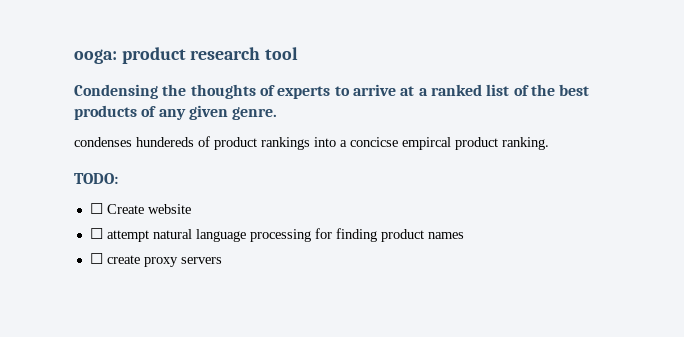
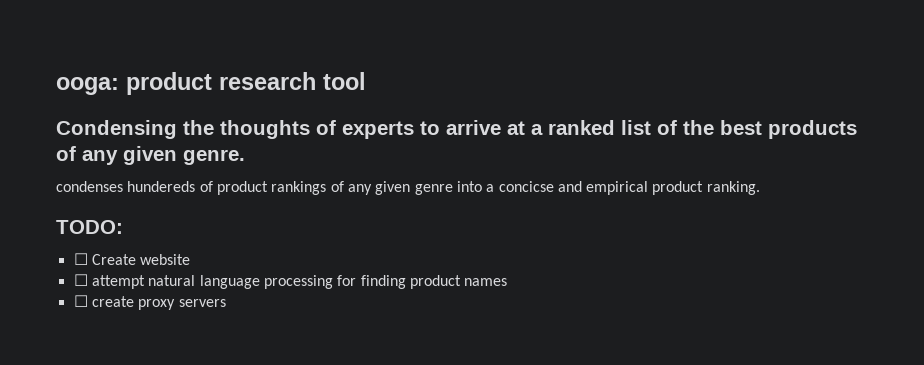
(310, 143) none -> [330,181,453,195] of any given genre
[402,137,451,150] empircal -> [557,181,649,195] and empirical

